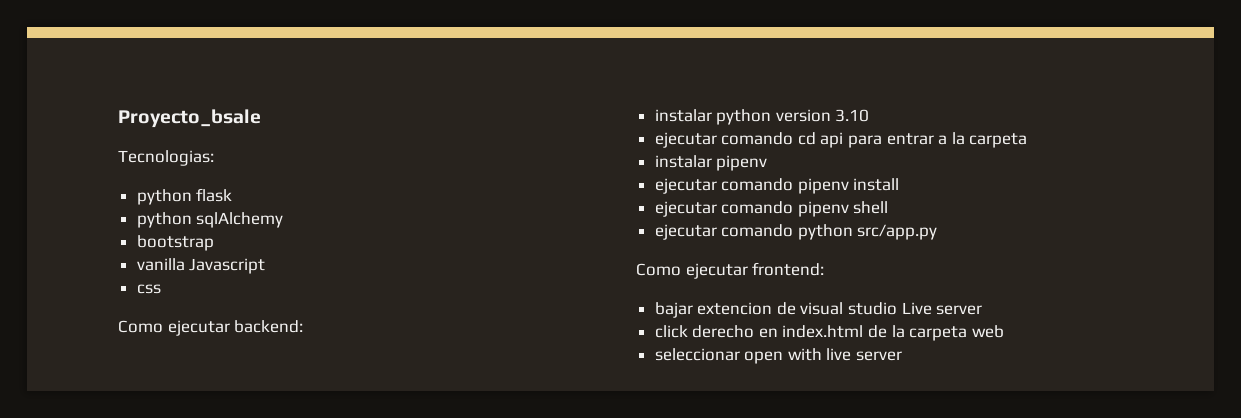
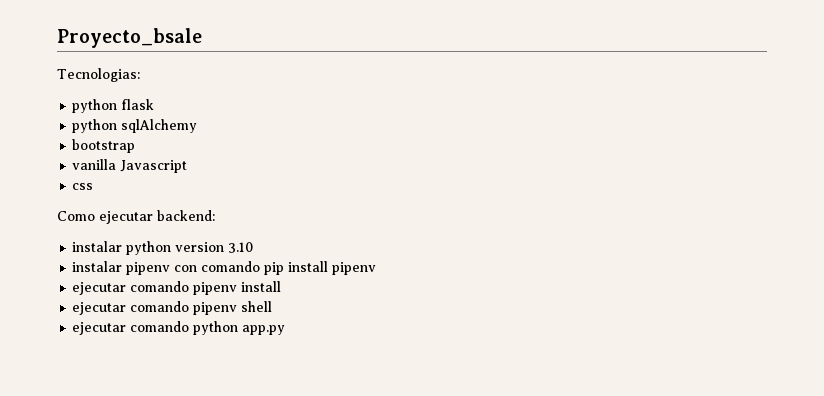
[654,132,1028,148] [654,155,712,168] ejecutar comando cd api para entrar a la carpeta // instalar -> [72,261,329,275] instalar pipenv con comando pip install
[857,224,938,240] [636,262,825,279] [654,302,983,318] [654,325,1004,341] [654,348,903,364] src/app.py // Como ejecutar frontend: // bajar extencion de visual studio Live server // click derecho en index.html de la carpeta web // seleccionar open with live server -> [242,325,286,335] app.py

